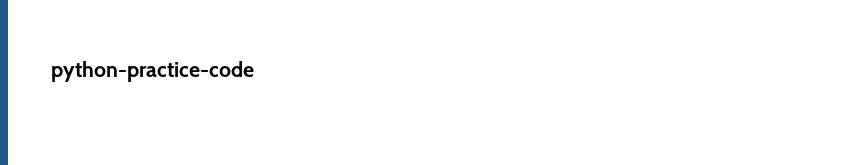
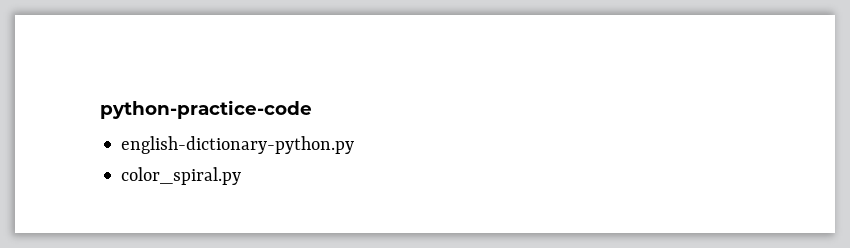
(254, 71) none -> [121,136,355,154] [121,167,242,185] // english-dictionary-python.py // color_spiral.py

